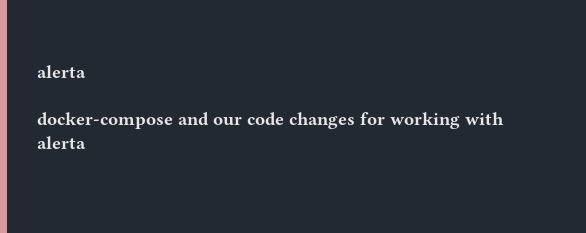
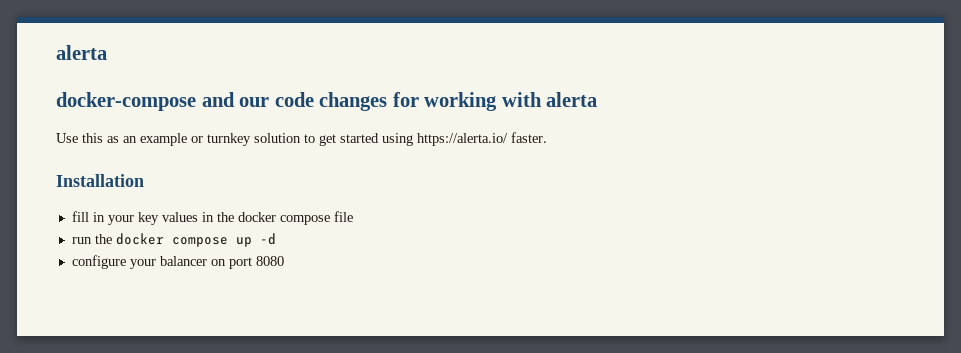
(86, 142) none -> [56,132,547,146] [56,174,144,187] [71,211,353,225] [71,233,276,247] [71,255,284,269] // Use this as an example or turnkey solution to get started using https://alerta.io/ faster. // Installation // fill in your key values in the docker compose file // run the docker compose up -d // configure your balancer on port 8080

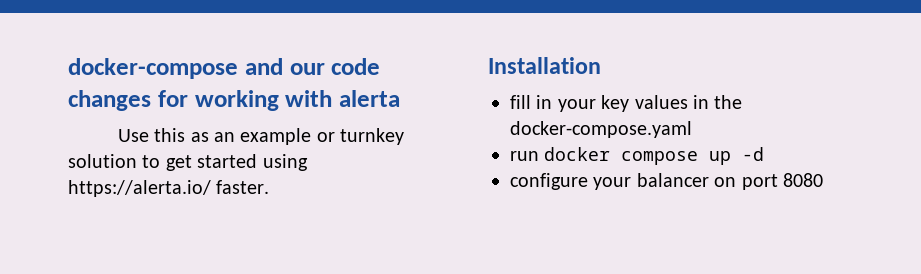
[56,45,107,60] alerta // -> (68, 68) none
[237,211,353,225] docker compose file -> [510,121,692,138] docker-compose.yaml
[94,234,112,244] the -> (539, 156) none

